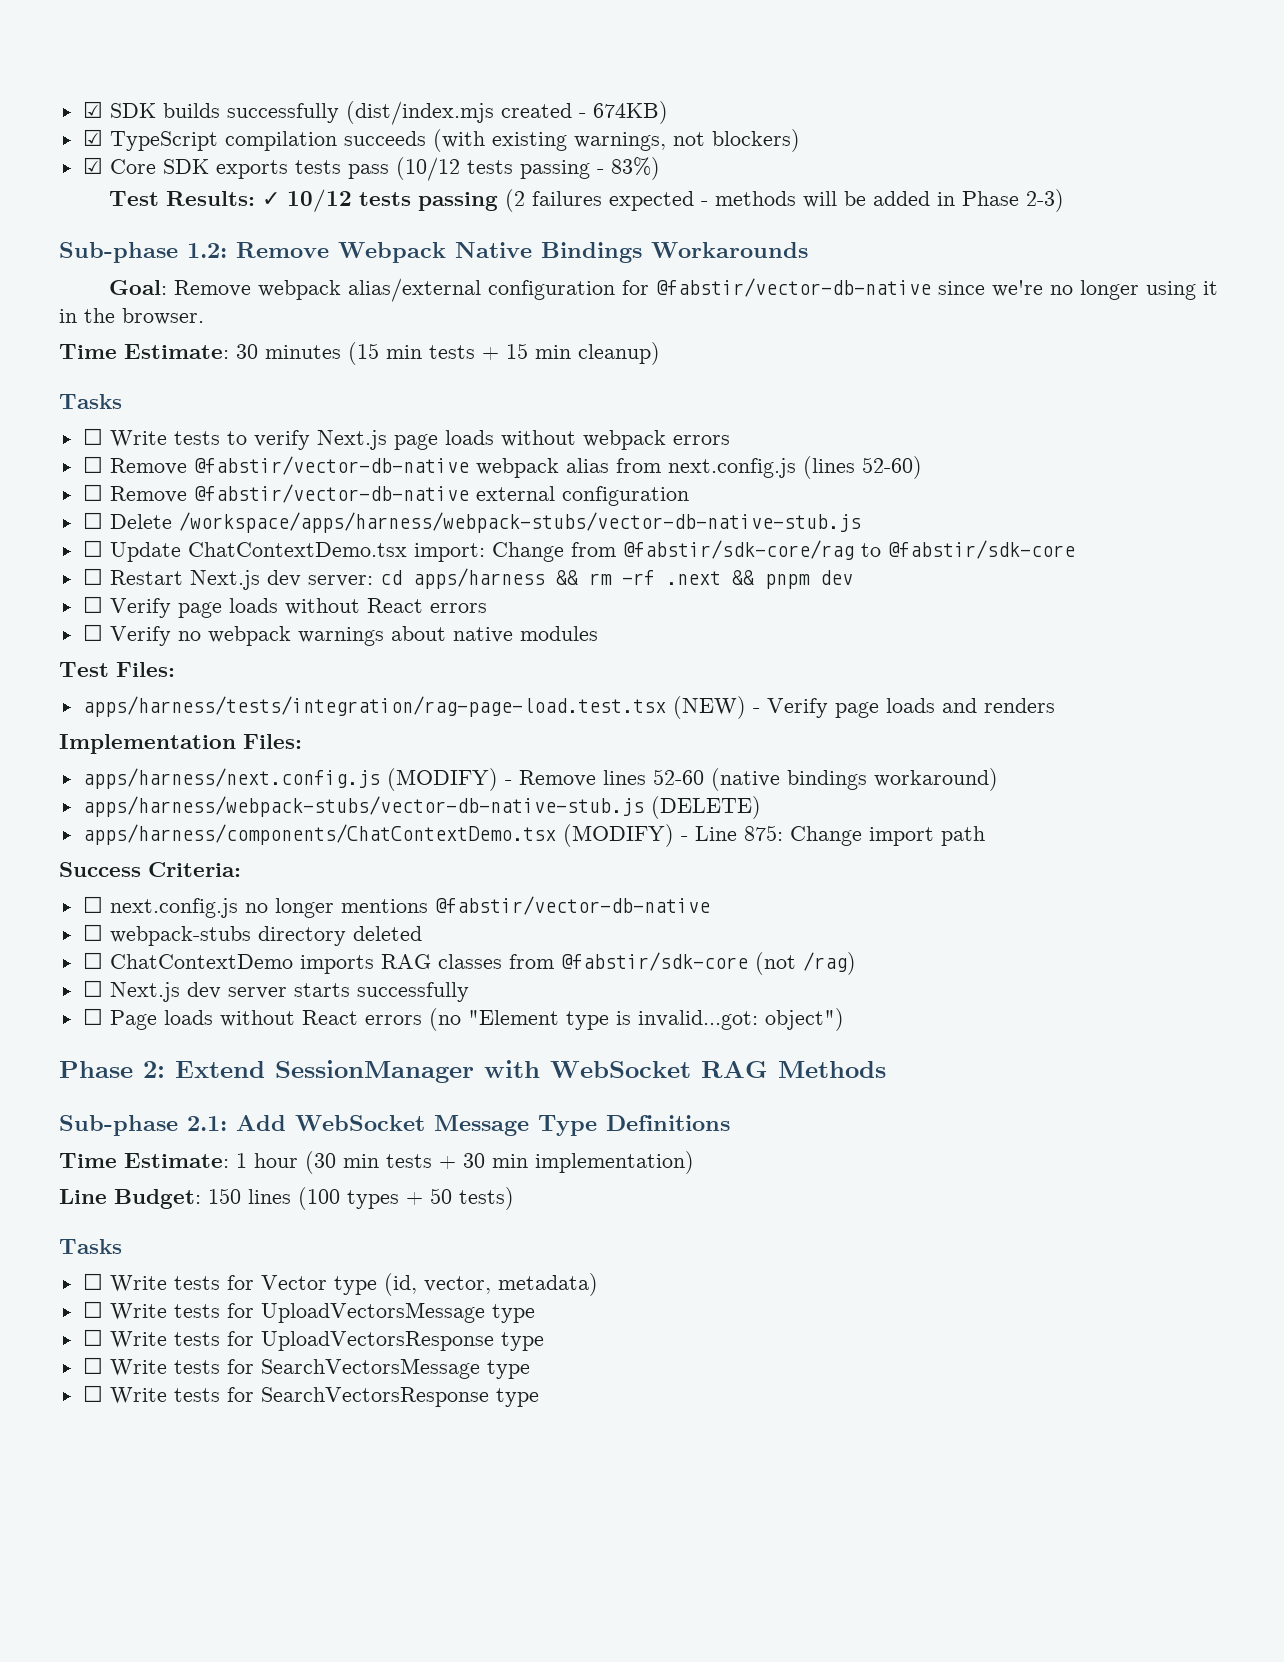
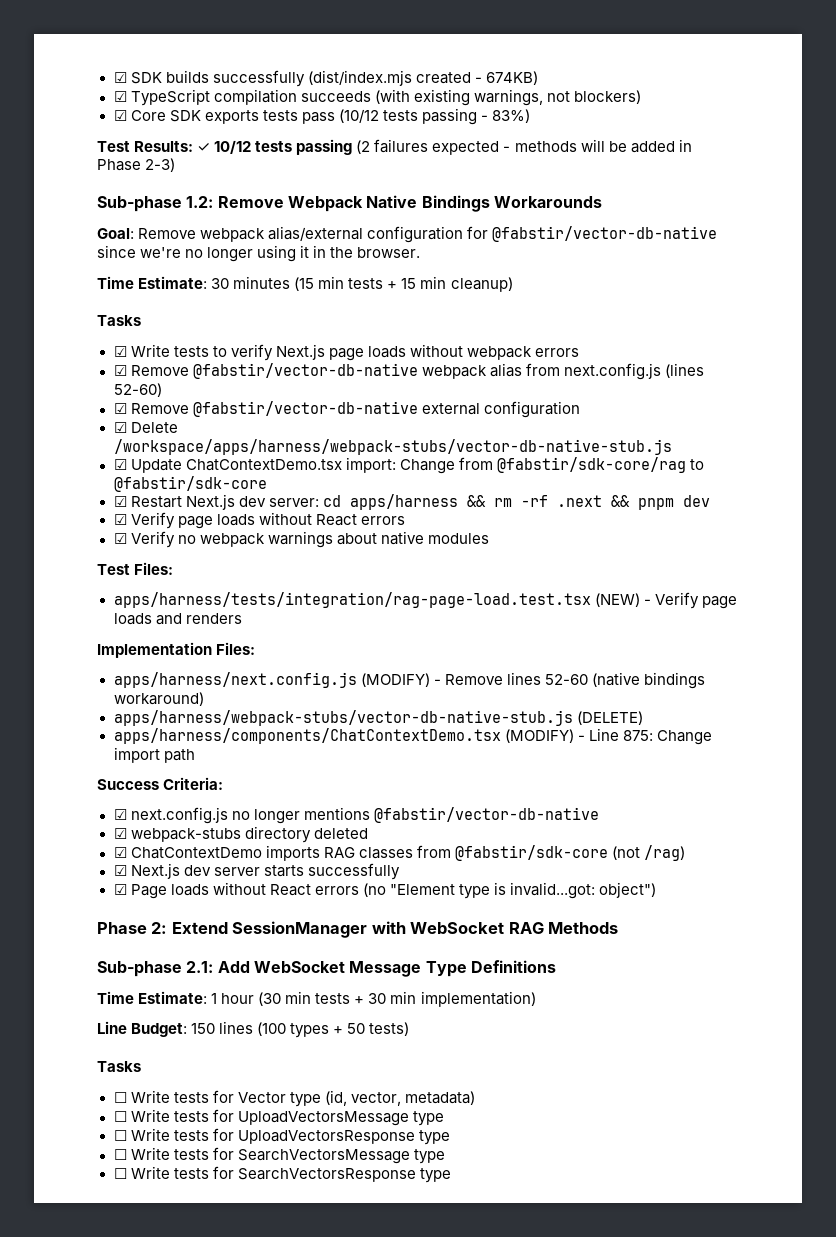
[82,428,103,445] ☐ -> [113,346,127,357] ☑
[82,456,103,473] ☐ -> [113,365,127,376] ☑
[82,484,103,501] ☐ -> [113,403,127,414] ☑
[82,512,103,529] ☐ -> [113,422,127,433] ☑
[82,540,103,557] ☐ -> [113,459,127,470] ☑
[82,568,103,585] ☐ -> [113,496,127,507] ☑
[82,596,103,613] ☐ -> [113,514,127,525] ☑
[82,624,103,641] ☐ -> [113,533,127,544] ☑
[82,896,103,913] ☐ -> [113,809,127,820] ☑
[82,924,103,941] ☐ -> [113,828,127,839] ☑
[82,952,103,969] ☐ -> [113,847,127,858] ☑
[82,980,103,997] ☐ -> [113,865,127,876] ☑
[82,1008,103,1025] ☐ -> [113,884,127,895] ☑

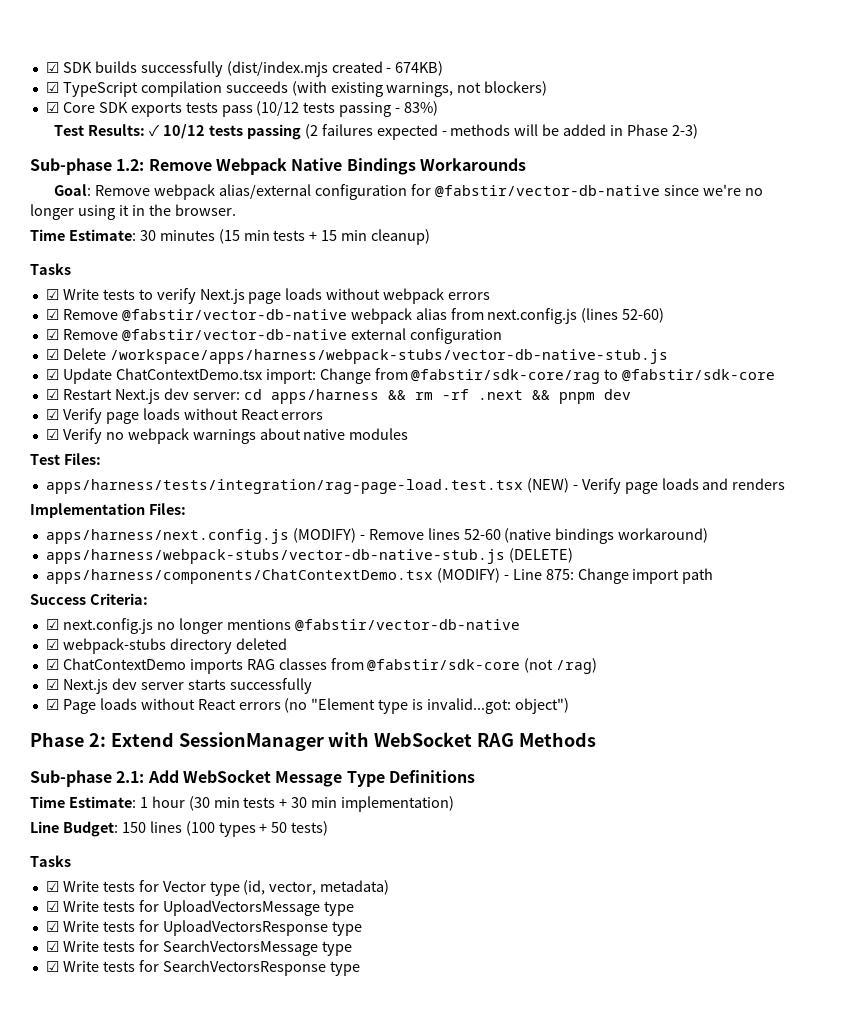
[113,1092,127,1103] ☐ -> [45,881,59,892] ☑
[113,1111,127,1122] ☐ -> [45,901,59,912] ☑
[113,1130,127,1141] ☐ -> [45,921,59,932] ☑
[113,1149,127,1160] ☐ -> [45,941,59,952] ☑
[113,1168,127,1179] ☐ -> [45,961,59,972] ☑

